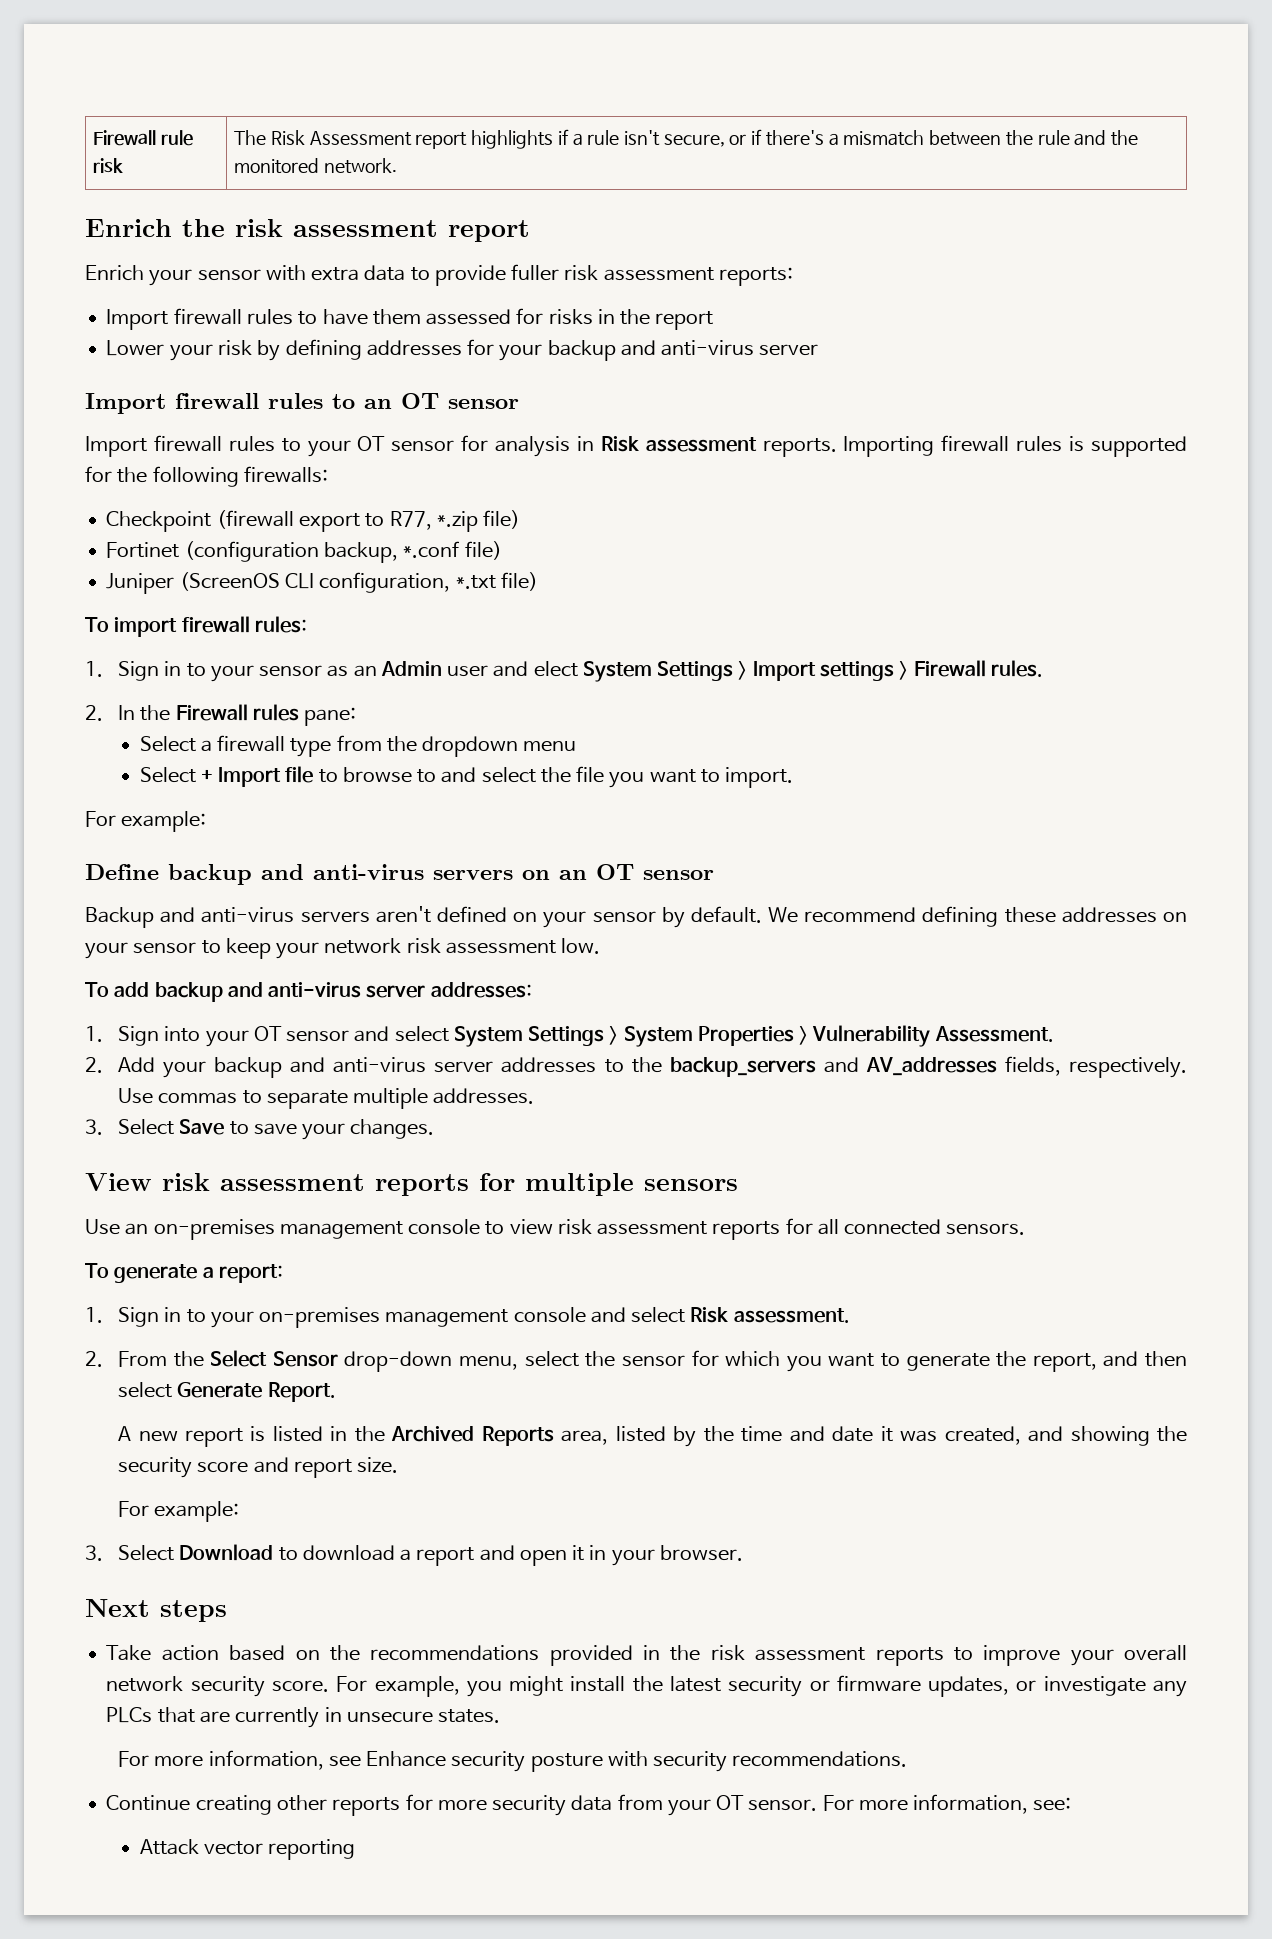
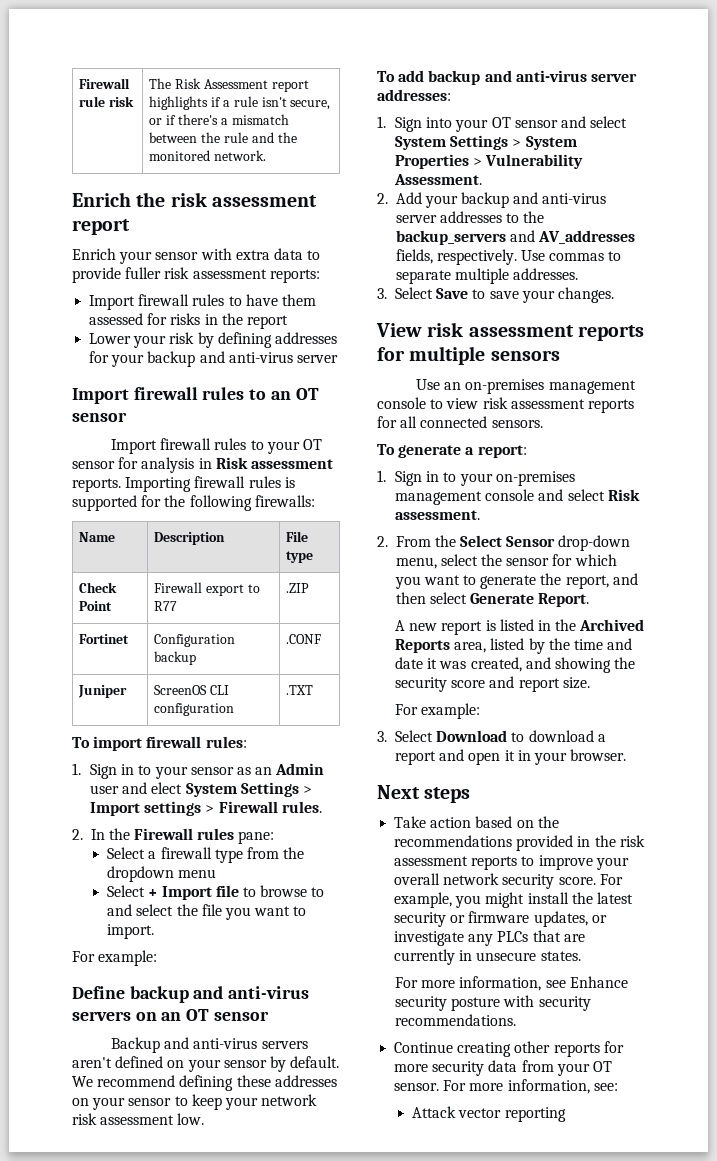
[106,510,521,532] [106,541,502,563] [106,572,538,594] // Checkpoint (firewall export to R77, *.zip file) // Fortinet (configuration backup, *.conf file) // Juniper (ScreenOS CLI configuration, *.txt file) -> [79,532,116,542] [154,532,226,545] [286,531,309,542] [286,551,314,563] [79,582,118,593] [79,601,113,611] [154,582,261,596] [154,601,178,611] [286,583,310,593] [79,634,130,644] [154,634,236,647] [154,651,197,665] [286,634,322,644] [78,685,128,698] [154,685,230,695] [154,703,235,716] [286,685,314,695] // Name | Description | File type // Check Point | Firewall export to R77 | .ZIP // Fortinet | Configuration backup | .CONF // Juniper | ScreenOS CLI configuration | .TXT

